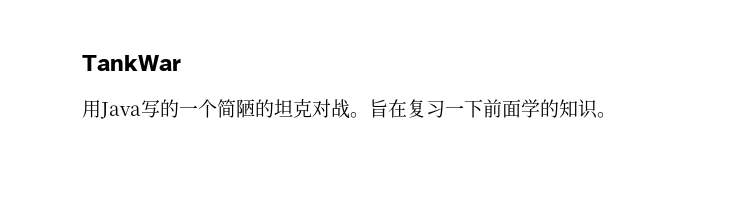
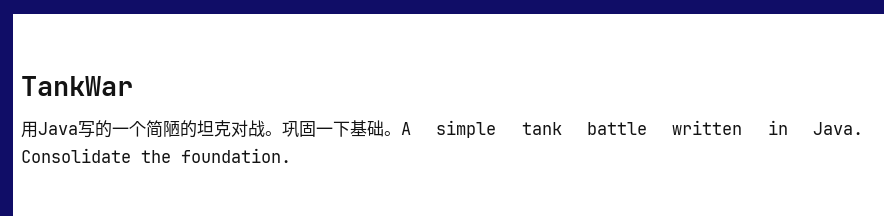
[369,99,616,119] 旨在复习一下前面学的知识。 -> [282,120,864,138] [21,148,291,163] 巩固一下基础。A simple tank battle written in Java. Consolidate the foundation.

